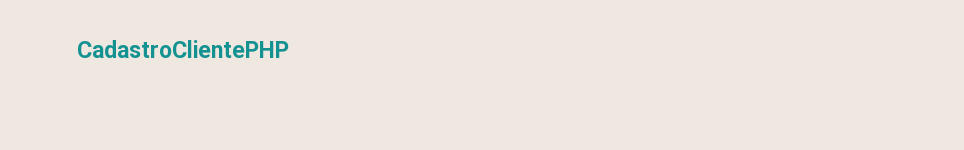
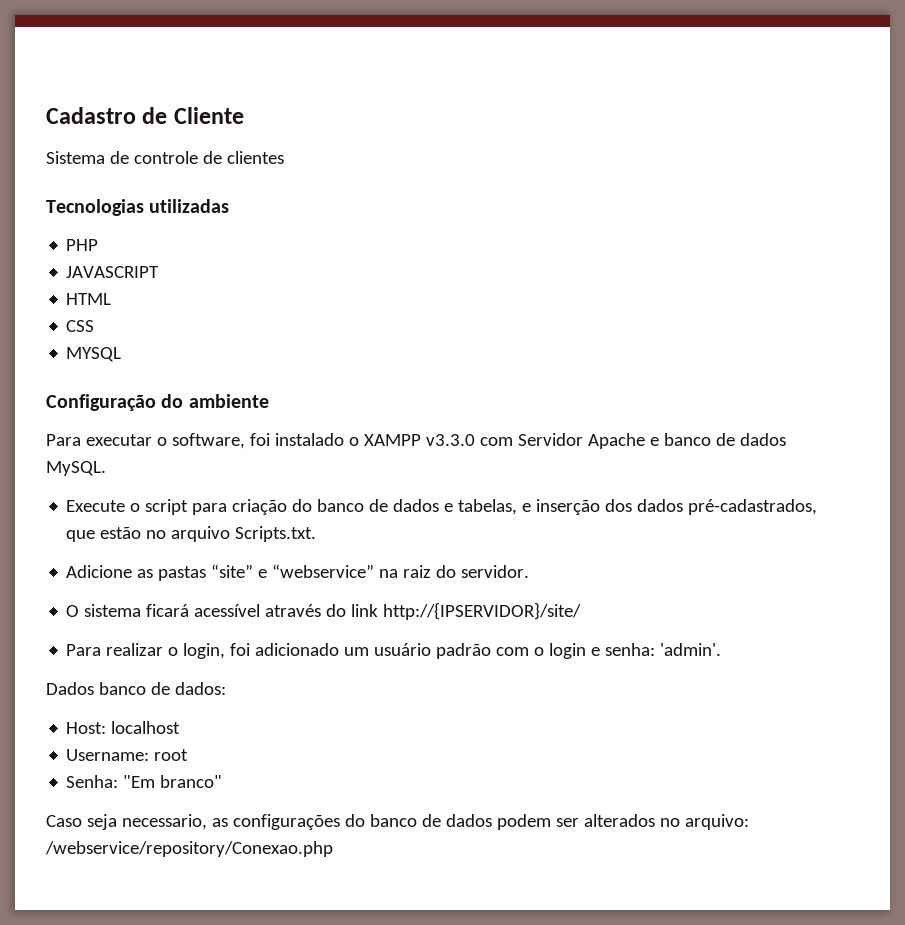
[77,40,289,58] CadastroClientePHP -> [46,107,244,124] [46,151,284,164] [46,199,230,216] [66,239,99,251] [66,266,160,278] [66,293,112,305] [66,320,95,332] [66,347,122,362] [46,394,269,411] [46,433,786,449] [46,461,106,476] [66,499,818,515] [66,526,317,542] [66,564,530,581] [66,602,582,620] [66,643,722,659] [46,682,226,695] [66,721,181,734] [66,749,189,761] [66,775,223,788] [46,814,749,830] [45,841,333,857] Cadastro de Cliente // Sistema de controle de clientes // Tecnologias utilizadas // PHP // JAVASCRIPT // HTML // CSS // MYSQL // Configuração do ambiente // Para executar o software, foi instalado o XAMPP v3.3.0 com Servidor Apache e banco de dados MySQL. // Execute o script para criação do banco de dados e tabelas, e inserção dos dados pré-cadastrados, que estão no arquivo Scripts.txt. // Adicione as pastas “site” e “webservice” na raiz do servidor. // O sistema ficará acessível através do link http://{IPSERVIDOR}/site/ // Para realizar o login, foi adicionado um usuário padrão com o login e senha: 'admin'. // Dados banco de dados: // Host: localhost // Username: root // Senha: "Em branco" // Caso seja necessario, as configurações do banco de dados podem ser alterados no arquivo: /webservice/repository/Conexao.php

